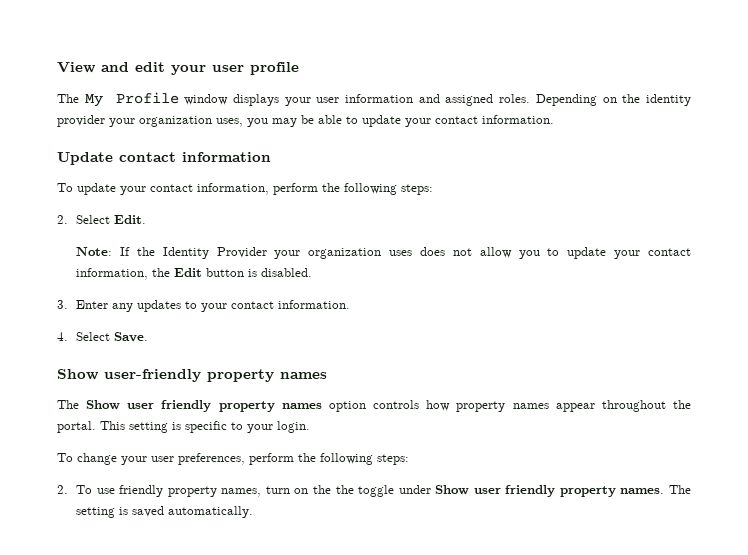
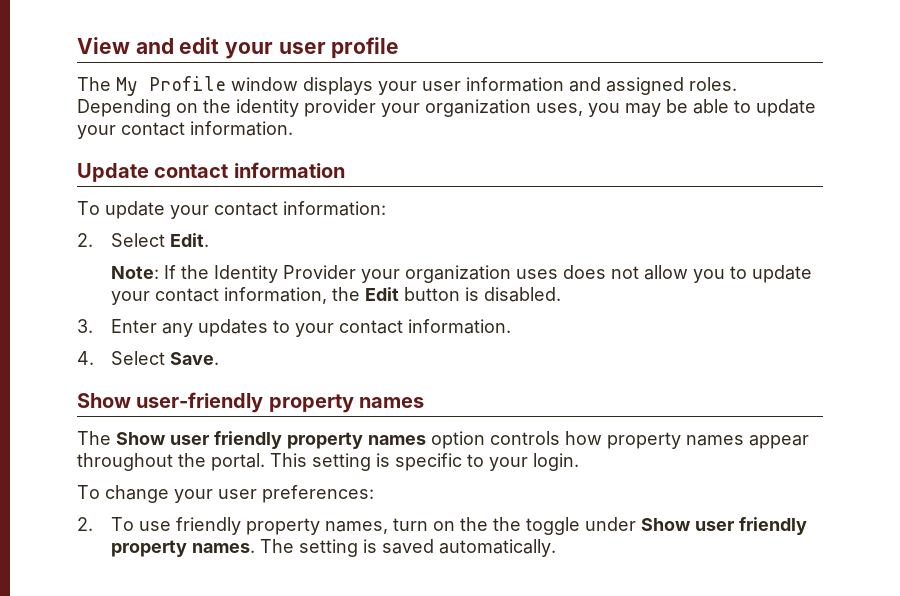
[197,183,433,195] information, perform the following steps: -> [283,201,386,216] information:
[178,453,409,465] preferences, perform the following steps: -> [262,485,374,503] preferences:

